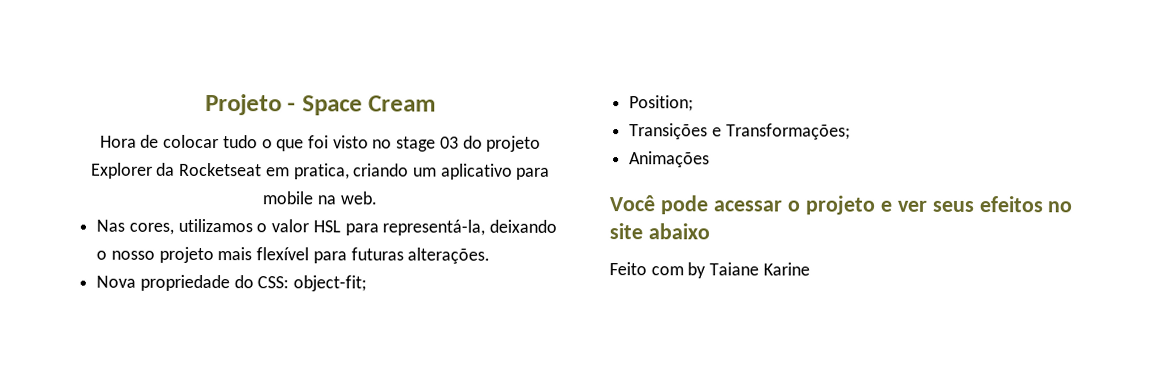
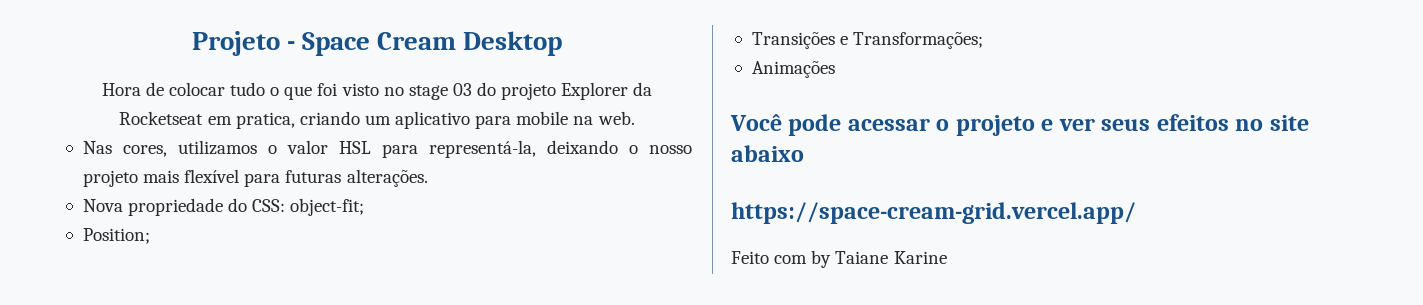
(437, 103) none -> [463,31,563,56] Desktop
(710, 231) none -> [731,202,1136,224] // https://space-cream-grid.vercel.app/

